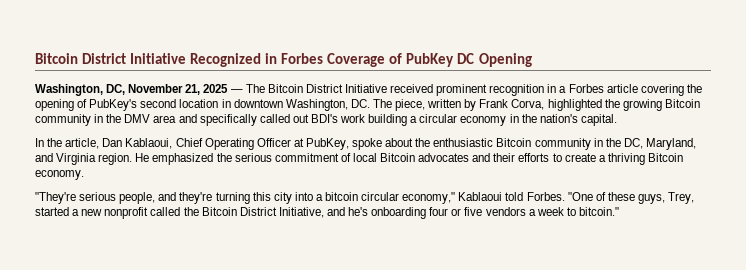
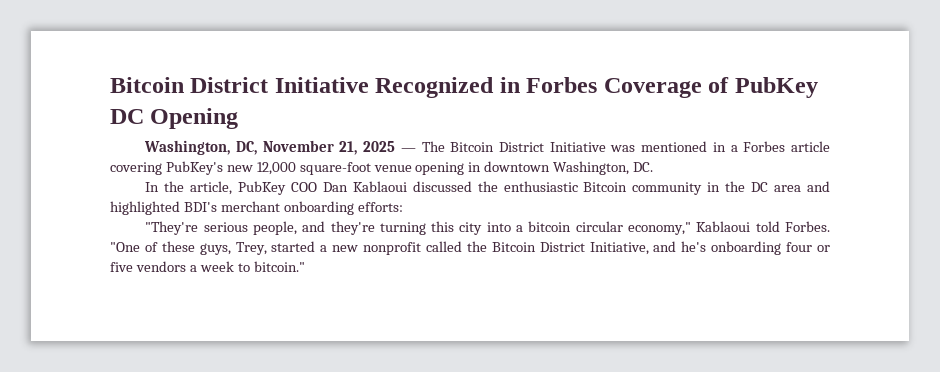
[390,84,545,96] received prominent recognition -> [610,141,708,152] was mentioned
[686,84,702,93] [35,99,700,111] [35,114,617,126] [35,138,414,150] the opening of PubKey's second location in downtown Washington, DC. The piece, written by Frank Corva, highlighted the growing Bitcoin community in the DMV area and specifically called out BDI's work building a circular economy in the nation's capital. // In the article, Dan Kablaoui, Chief Operating Officer at PubKey, spoke about -> [165,161,654,175] [145,181,472,195] PubKey's new 12,000 square-foot venue opening in downtown Washington, DC. // In the article, PubKey COO Dan Kablaoui discussed
[623,138,696,150] [35,153,683,165] [35,170,84,180] DC, Maryland, and Virginia region. He emphasized the serious commitment of local Bitcoin advocates and their efforts to create a thriving Bitcoin economy. -> [751,181,830,192] [110,201,403,215] DC area and highlighted BDI's merchant onboarding efforts:

